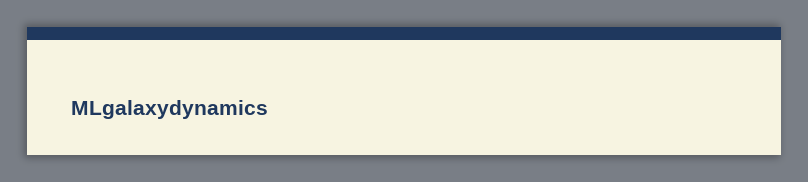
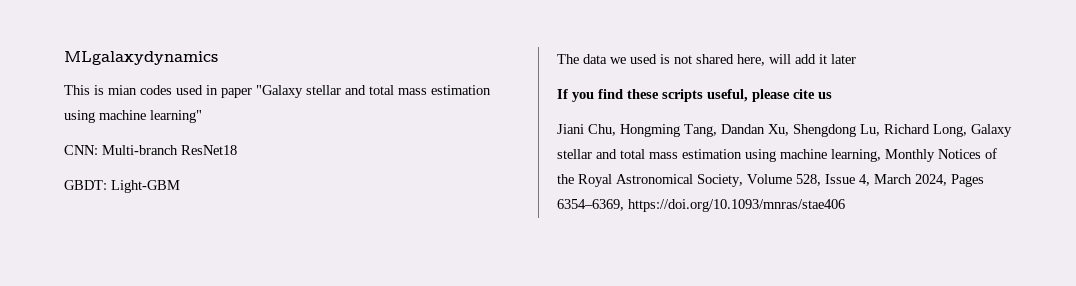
(268, 109) none -> [64,85,491,98] [64,110,202,123] [64,145,237,155] [64,180,180,193] [557,54,856,66] [557,89,832,102] [557,124,1012,137] [557,148,997,162] [557,174,984,187] [557,199,845,212] // This is mian codes used in paper "Galaxy stellar and total mass estimation using machine learning" // CNN: Multi-branch ResNet18 // GBDT: Light-GBM // The data we used is not shared here, will add it later // If you find these scripts useful, please cite us // Jiani Chu, Hongming Tang, Dandan Xu, Shengdong Lu, Richard Long, Galaxy stellar and total mass estimation using machine learning, Monthly Notices of the Royal Astronomical Society, Volume 528, Issue 4, March 2024, Pages 6354–6369, https://doi.org/10.1093/mnras/stae406

